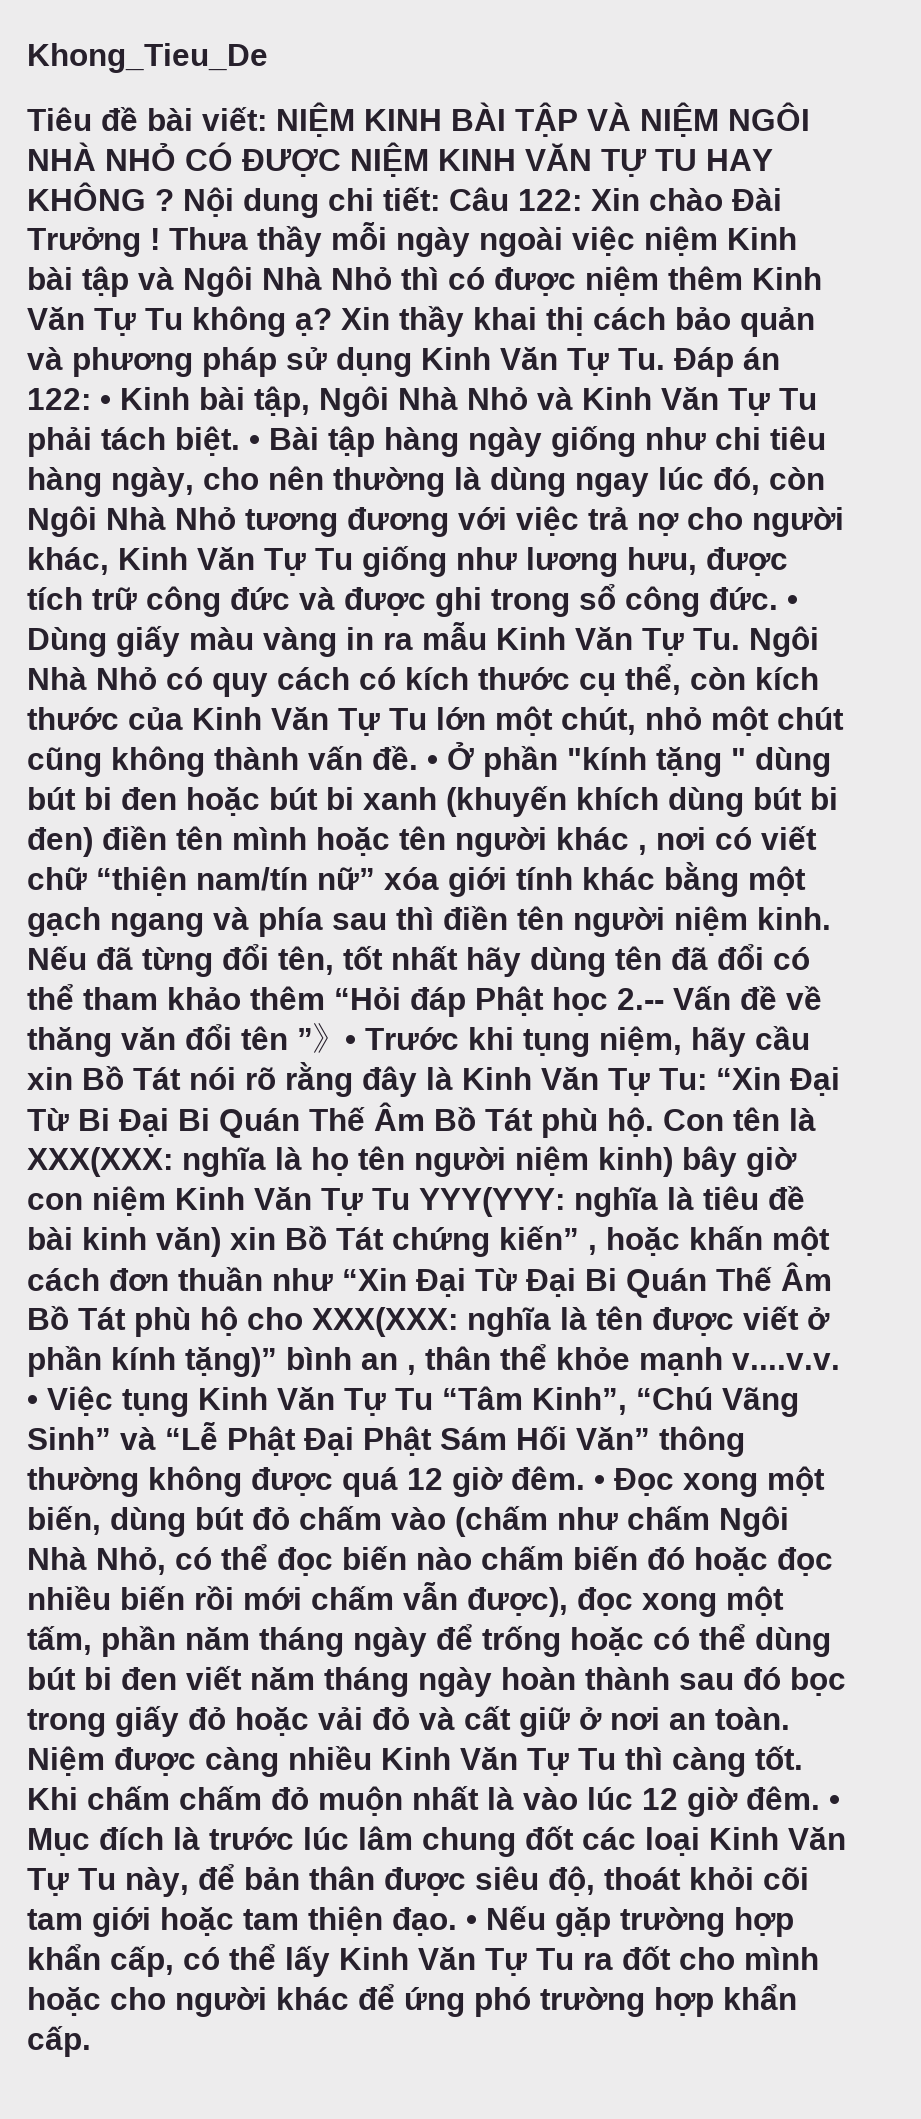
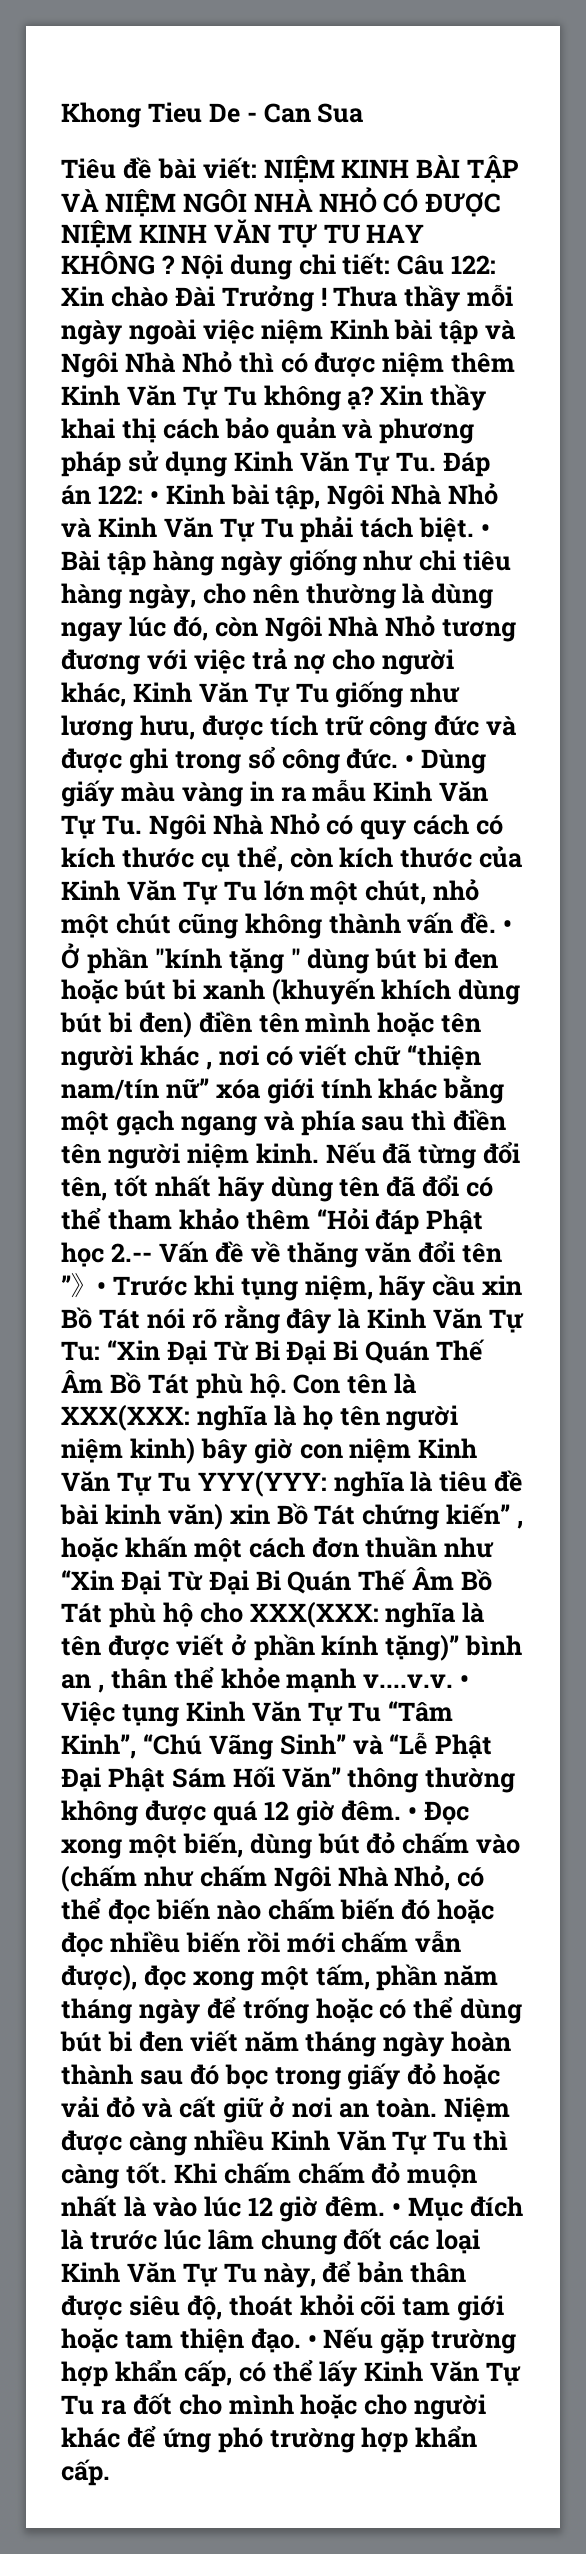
[27,43,268,73] Khong_Tieu_De -> [61,102,364,128] Khong Tieu De - Can Sua

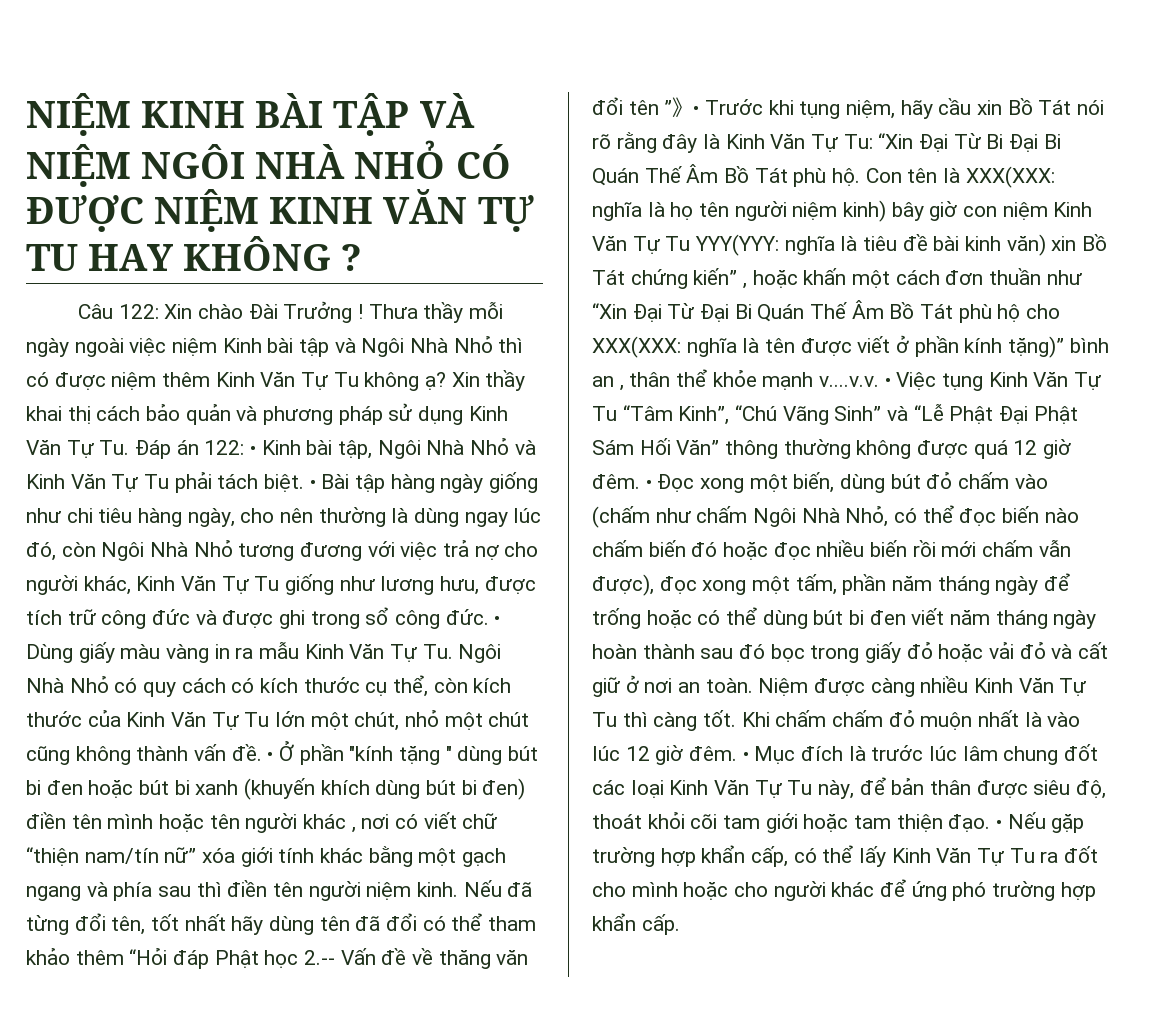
[61,102,364,128] [61,157,257,179] Khong Tieu De - Can Sua // Tiêu đề bài viết: -> (26, 114) none
[180,253,391,280] Nội dung chi tiết: -> (363, 257) //

